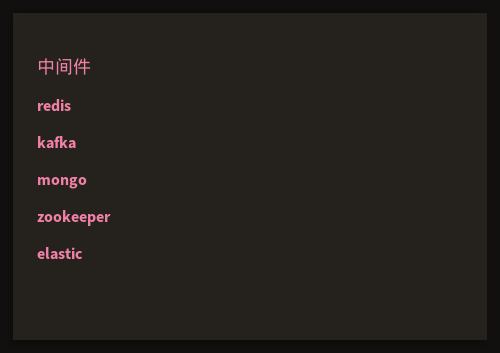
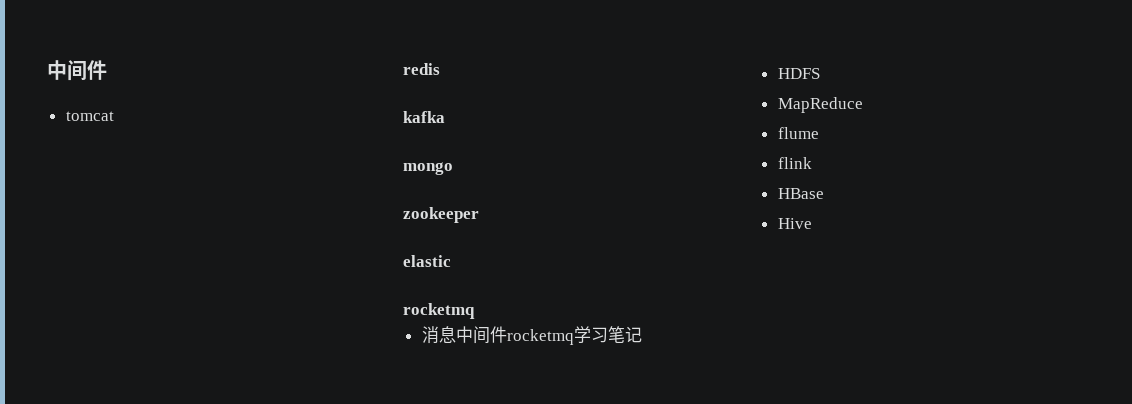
[37,58,91,75] 中间件 -> [47,60,107,81] [65,111,114,121] 中间件 // tomcat
(83, 253) none -> [403,303,475,319] [421,326,642,345] [777,68,820,79] [777,97,863,113] [777,127,819,139] [777,157,812,169] [777,188,824,199] [777,218,812,229] // rocketmq // 消息中间件rocketmq学习笔记 // HDFS // MapReduce // flume // flink // HBase // Hive

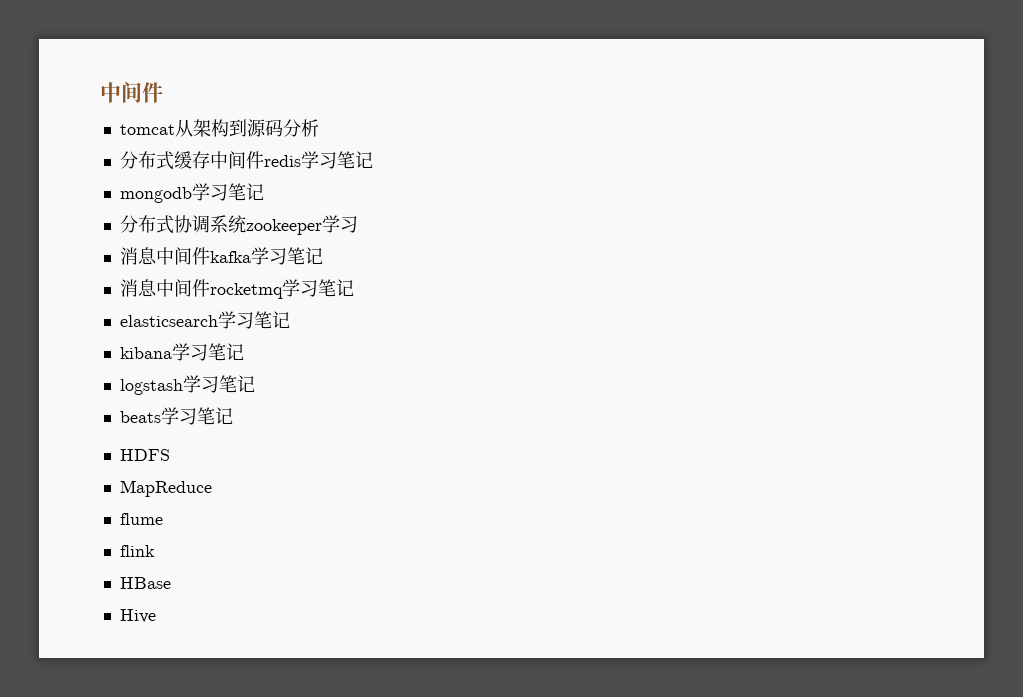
[403,63,440,75] [403,111,445,123] [403,162,453,175] [403,207,479,223] [403,255,451,267] [403,303,475,319] // redis // kafka // mongo // zookeeper // elastic // rocketmq -> [174,119,319,137] [119,151,373,170] [119,183,264,203] [119,215,358,235] [119,247,323,265] 从架构到源码分析 // 分布式缓存中间件redis学习笔记 // mongodb学习笔记 // 分布式协调系统zookeeper学习 // 消息中间件kafka学习笔记
(642, 334) none -> [119,311,290,329] [119,343,244,361] [119,375,255,395] [119,407,233,425] // elasticsearch学习笔记 // kibana学习笔记 // logstash学习笔记 // beats学习笔记

